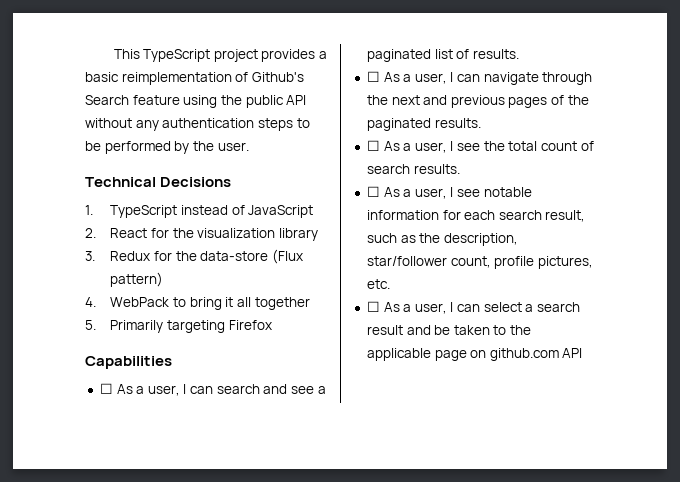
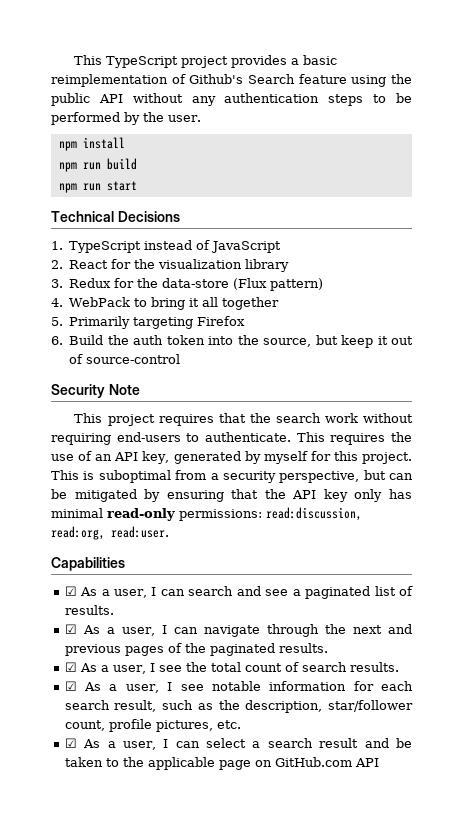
(249, 146) none -> [58,137,125,151] [58,158,137,172] [58,181,137,193] // npm install // npm run build // npm run start
(272, 325) none -> [51,335,414,348] [69,354,181,364] [51,384,140,398] [74,413,413,426] [51,432,412,445] [51,451,412,464] [51,470,413,483] [51,489,412,502] [51,507,362,521] [51,526,169,540] // 6. Build the auth token into the source, but keep it out of source-control // Security Note // This project requires that the search work without requiring end-users to authenticate. This requires the use of an API key, generated by myself for this project. This is suboptimal from a security perspective, but can be mitigated by ensuring that the API key only has minimal read-only permissions: read:discussion, read:org, read:user.
[99,383,113,394] ☐ -> [64,586,77,596] ☑
[366,71,380,82] ☐ -> [64,624,77,634] ☑
[366,140,380,151] ☐ -> [64,662,77,672] ☑
[366,186,380,197] ☐ -> [64,681,77,691] ☑
[366,301,380,312] ☐ -> [64,738,77,748] ☑
[489,348,559,361] github.com -> [274,757,352,767] GitHub.com

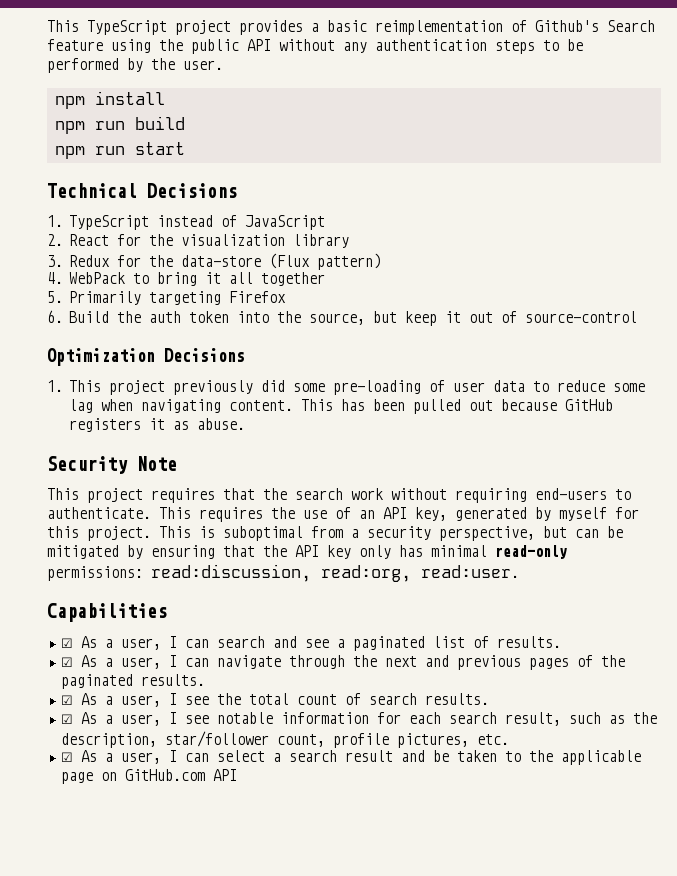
(181, 359) none -> [47,348,245,366] [47,380,646,395] [69,399,614,414] [69,418,246,432] // Optimization Decisions // 1. This project previously did some pre-loading of user data to reduce some lag when navigating content. This has been pulled out because GitHub registers it as abuse.

